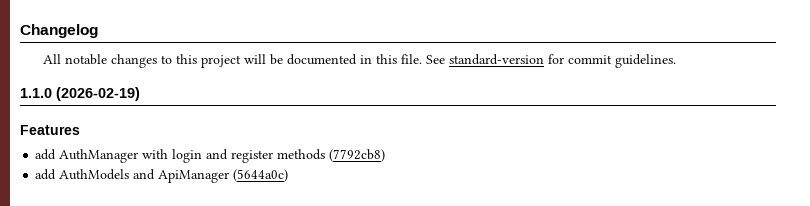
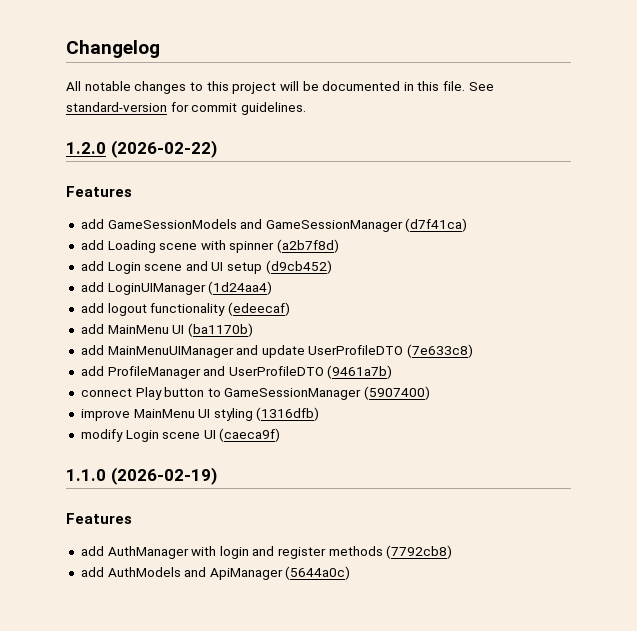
(676, 61) none -> [66,140,217,158] [66,186,132,197] [80,218,468,232] [80,239,340,253] [80,260,332,274] [80,281,273,295] [80,302,290,316] [80,323,253,337] [80,344,474,358] [80,365,393,379] [80,386,431,400] [80,407,320,421] [80,428,281,442] // 1.2.0 (2026-02-22) // Features // add GameSessionModels and GameSessionManager (d7f41ca) // add Loading scene with spinner (a2b7f8d) // add Login scene and UI setup (d9cb452) // add LoginUIManager (1d24aa4) // add logout functionality (edeecaf) // add MainMenu UI (ba1170b) // add MainMenuUIManager and update UserProfileDTO (7e633c8) // add ProfileManager and UserProfileDTO (9461a7b) // connect Play button to GameSessionManager (5907400) // improve MainMenu UI styling (1316dfb) // modify Login scene UI (caeca9f)

